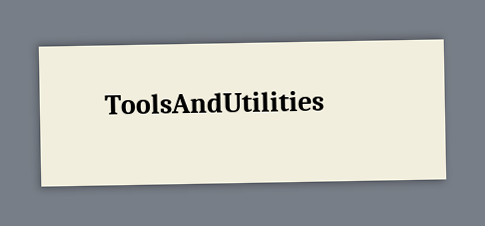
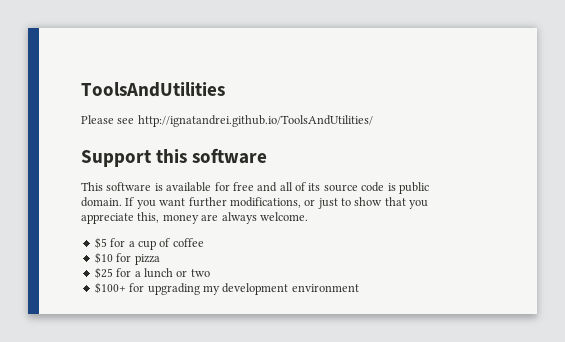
(324, 102) none -> [81,115,373,127] [81,148,268,167] [81,182,429,194] [81,197,429,209] [81,212,308,224] [94,237,204,250] [94,252,160,265] [94,267,210,279] [94,282,359,295] // Please see http://ignatandrei.github.io/ToolsAndUtilities/ // Support this software // This software is available for free and all of its source code is public domain. If you want further modifications, or just to show that you appreciate this, money are always welcome. // $5 for a cup of coffee // $10 for pizza // $25 for a lunch or two // $100+ for upgrading my development environment

